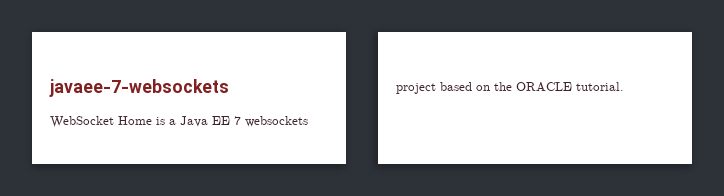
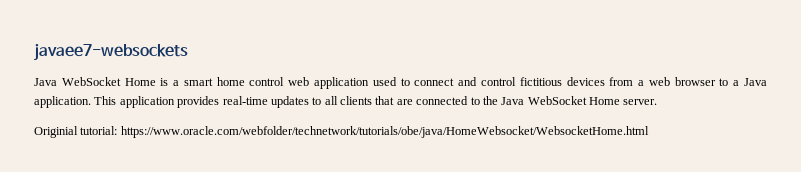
[49,79,229,97] javaee-7-websockets // -> [34,43,188,61] [34,78,57,86] javaee7-websockets // Java
[180,116,308,127] [396,82,624,94] Java EE 7 websockets project based on the ORACLE tutorial. -> [183,77,767,89] [34,96,658,108] [34,126,649,138] smart home control web application used to connect and control fictitious devices from a web browser to a Java application. This application provides real-time updates to all clients that are connected to the Java WebSocket Home server. // Originial tutorial: https://www.oracle.com/webfolder/technetwork/tutorials/obe/java/HomeWebsocket/WebsocketHome.html

